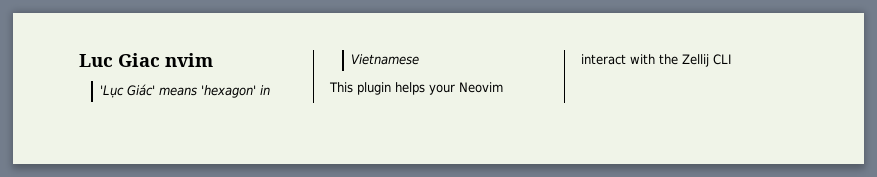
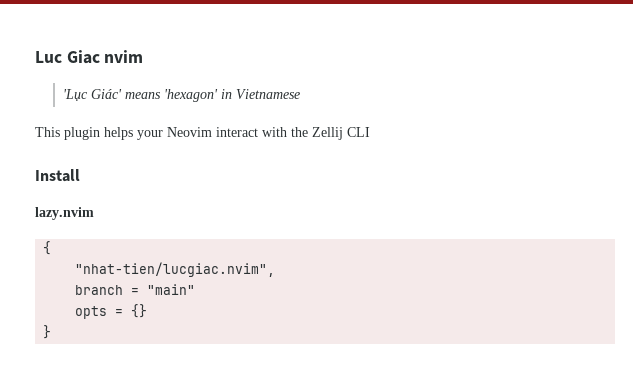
(731, 59) none -> [35,169,80,182] [35,207,94,220] [43,241,52,255] [75,262,276,277] [75,284,196,295] [75,304,148,319] [43,325,52,339] // Install // lazy.nvim // { // "nhat-tien/lucgiac.nvim", // branch = "main" // opts = {} // }

